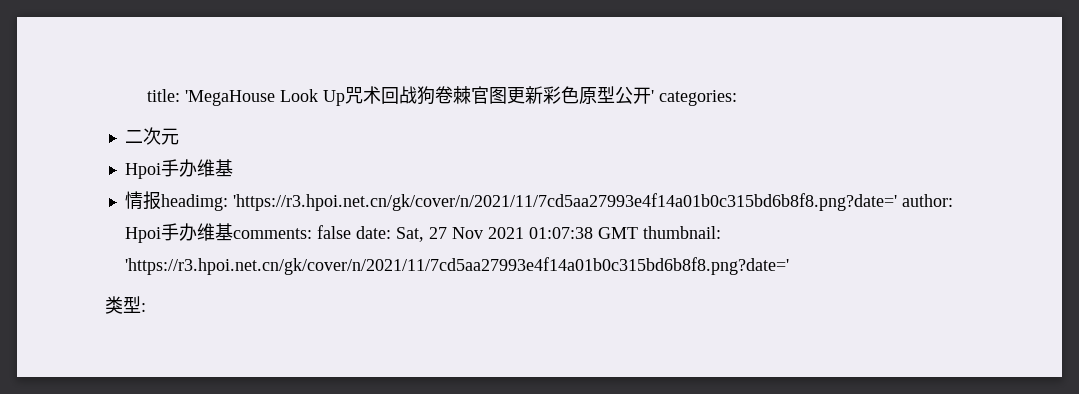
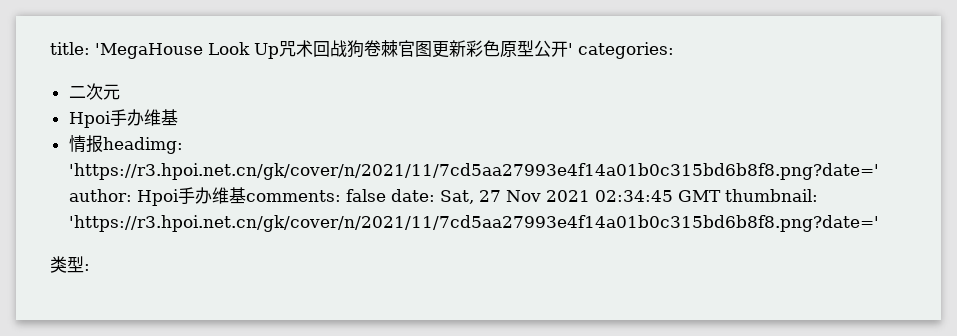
[528,227,593,239] 01:07:38 -> [594,190,673,202] 02:34:45

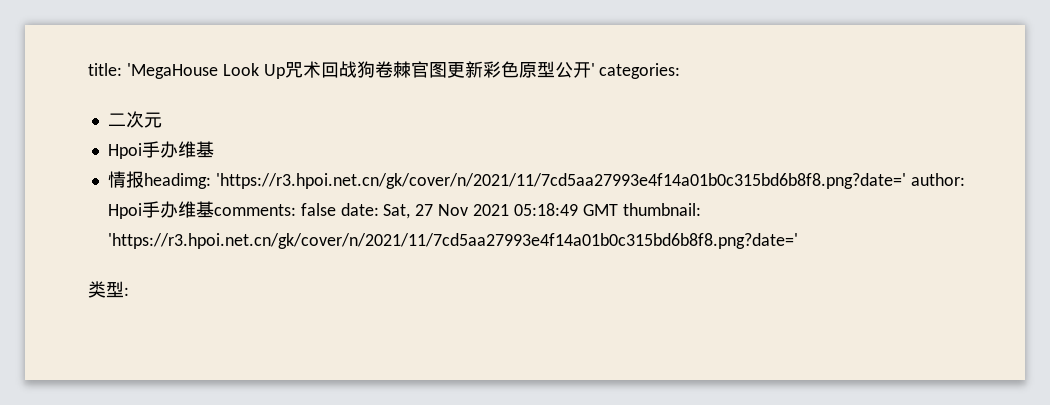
[594,190,673,202] 02:34:45 -> [513,203,578,216] 05:18:49

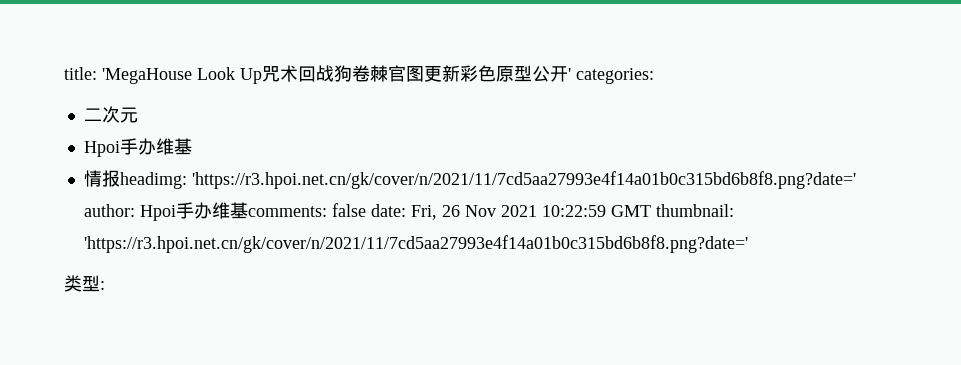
[383,204,434,219] Sat, 27 -> [410,205,460,220] Fri, 26
[513,203,578,216] 05:18:49 -> [541,205,606,217] 10:22:59

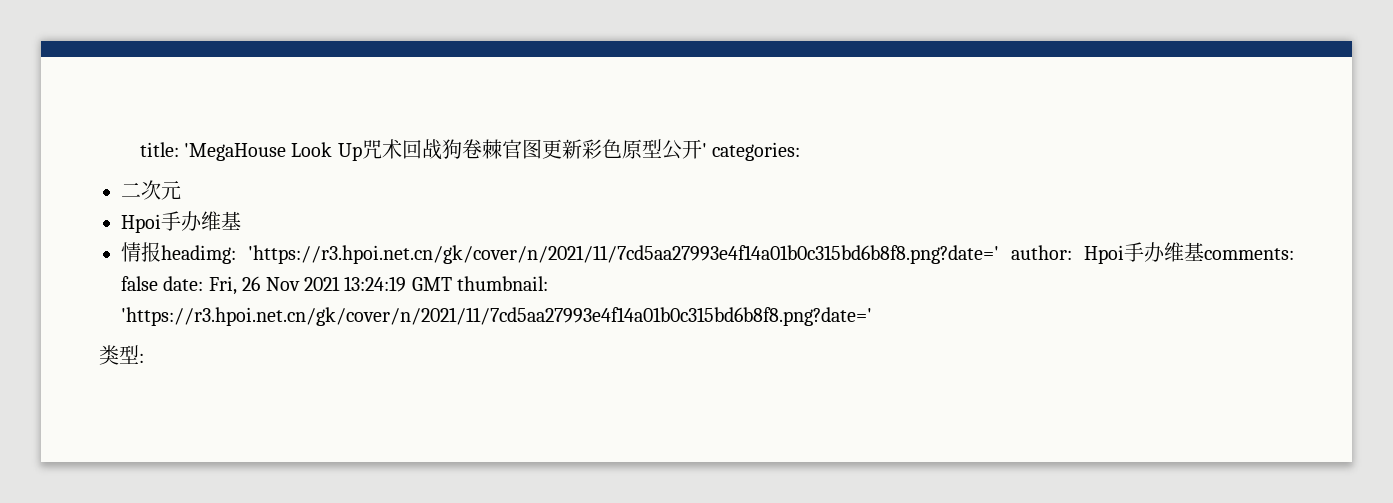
[541,205,606,217] 10:22:59 -> [344,276,407,292] 13:24:19

